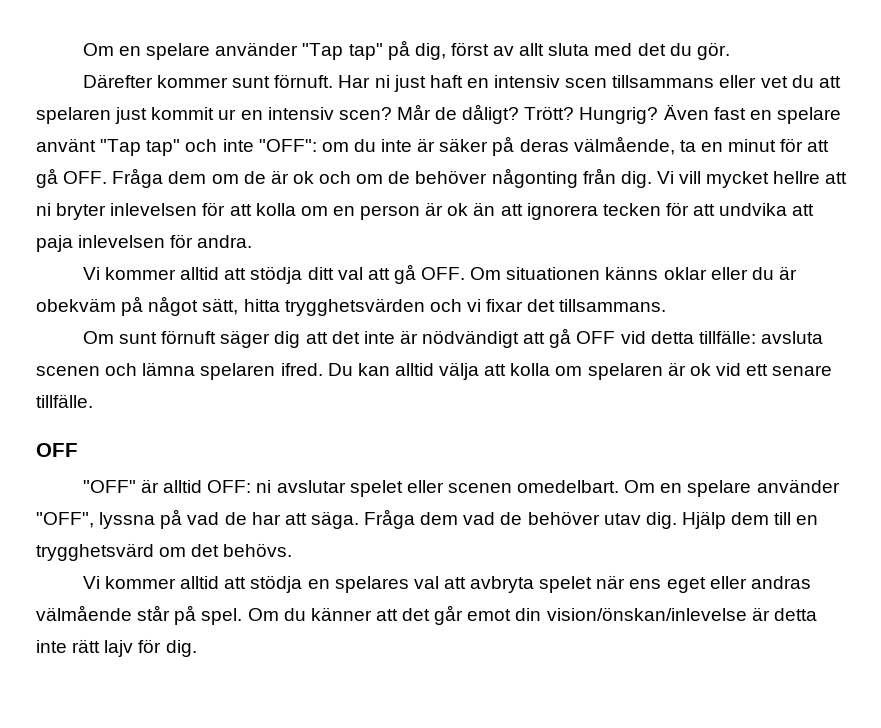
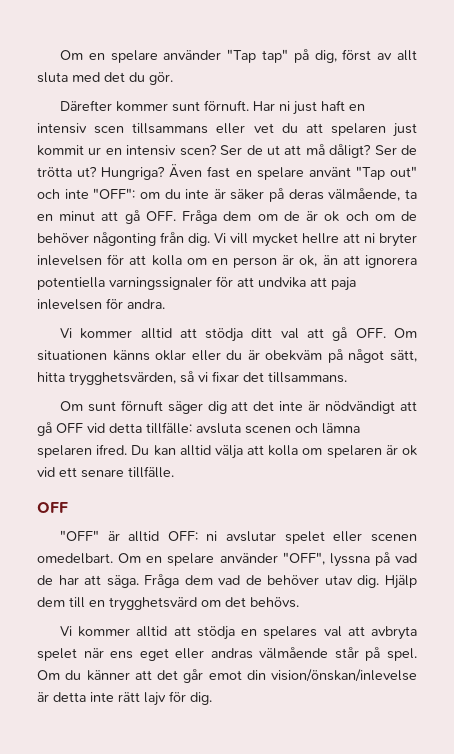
[396,104,659,124] Mår de dåligt? Trött? Hungrig? -> [220,144,417,158] [37,166,166,180] Ser de ut att må dåligt? Ser de trötta ut? Hungriga?
[146,139,181,156] tap" -> [389,166,417,177] out"
[780,138,804,152] för -> (96, 216) none
[447,203,469,216] ok -> [299,255,318,267] ok,
[602,203,661,216] tecken -> [37,277,212,290] potentiella varningssignaler
[284,298,462,316] trygghetsvärden och -> [69,371,194,386] trygghetsvärden, så

